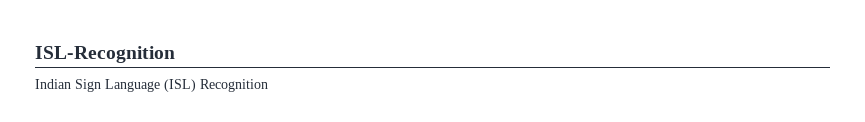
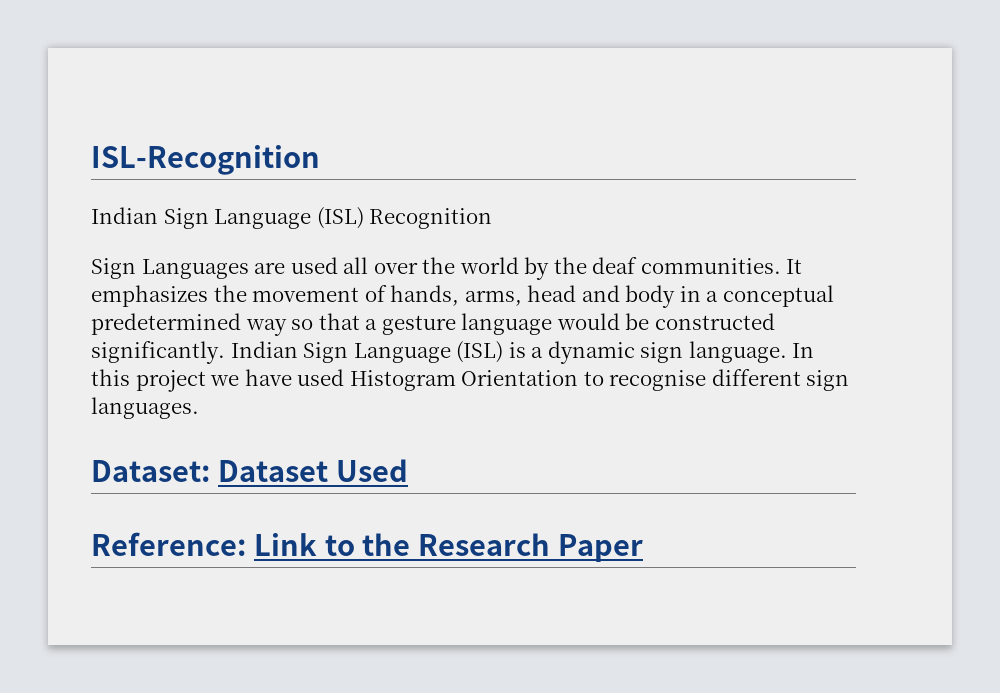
(268, 85) none -> [91,257,803,280] [91,285,834,308] [91,313,775,336] [91,341,815,364] [91,369,850,392] [91,397,199,419] [91,459,408,482] [91,532,644,562] // Sign Languages are used all over the world by the deaf communities. It emphasizes the movement of hands, arms, head and body in a conceptual predetermined way so that a gesture language would be constructed significantly. Indian Sign Language (ISL) is a dynamic sign language. In this project we have used Histogram Orientation to recognise different sign languages. // Dataset: Dataset Used // Reference: Link to the Research Paper

